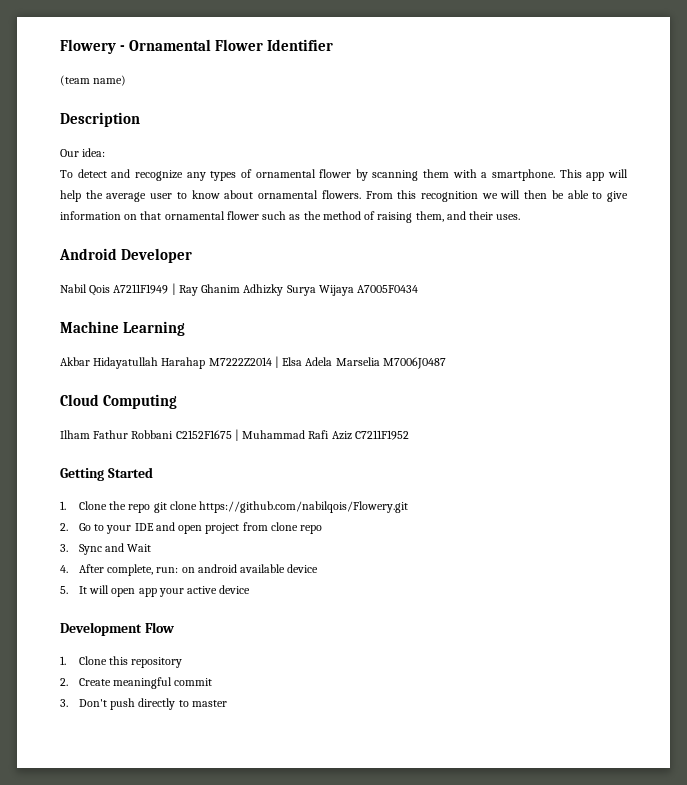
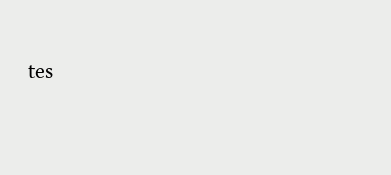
[60,39,334,54] [60,75,127,86] [60,112,140,127] [60,148,106,157] [60,169,628,181] [60,190,628,202] [60,211,521,223] [59,248,193,263] [60,283,419,296] [60,321,186,336] [60,356,446,369] [60,394,178,409] [60,429,409,441] [60,467,153,481] [60,501,409,513] [60,522,323,534] [60,543,152,555] [60,564,319,576] [60,585,251,597] [60,622,174,636] [60,656,183,668] [60,677,213,689] [60,698,227,710] Flowery - Ornamental Flower Identifier // (team name) // Description // Our idea: // To detect and recognize any types of ornamental flower by scanning them with a smartphone. This app will help the average user to know about ornamental flowers. From this recognition we will then be able to give information on that ornamental flower such as the method of raising them, and their uses. // Android Developer // Nabil Qois A7211F1949 | Ray Ghanim Adhizky Surya Wijaya A7005F0434 // Machine Learning // Akbar Hidayatullah Harahap M7222Z2014 | Elsa Adela Marselia M7006J0487 // Cloud Computing // Ilham Fathur Robbani C2152F1675 | Muhammad Rafi Aziz C7211F1952 // Getting Started // 1. Clone the repo git clone https://github.com/nabilqois/Flowery.git // 2. Go to your IDE and open project from clone repo // 3. Sync and Wait // 4. After complete, run: on android available device // 5. It will open app your active device // Development Flow // 1. Clone this repository // 2. Create meaningful commit // 3. Don't push directly to master -> [28,65,53,78] tes

